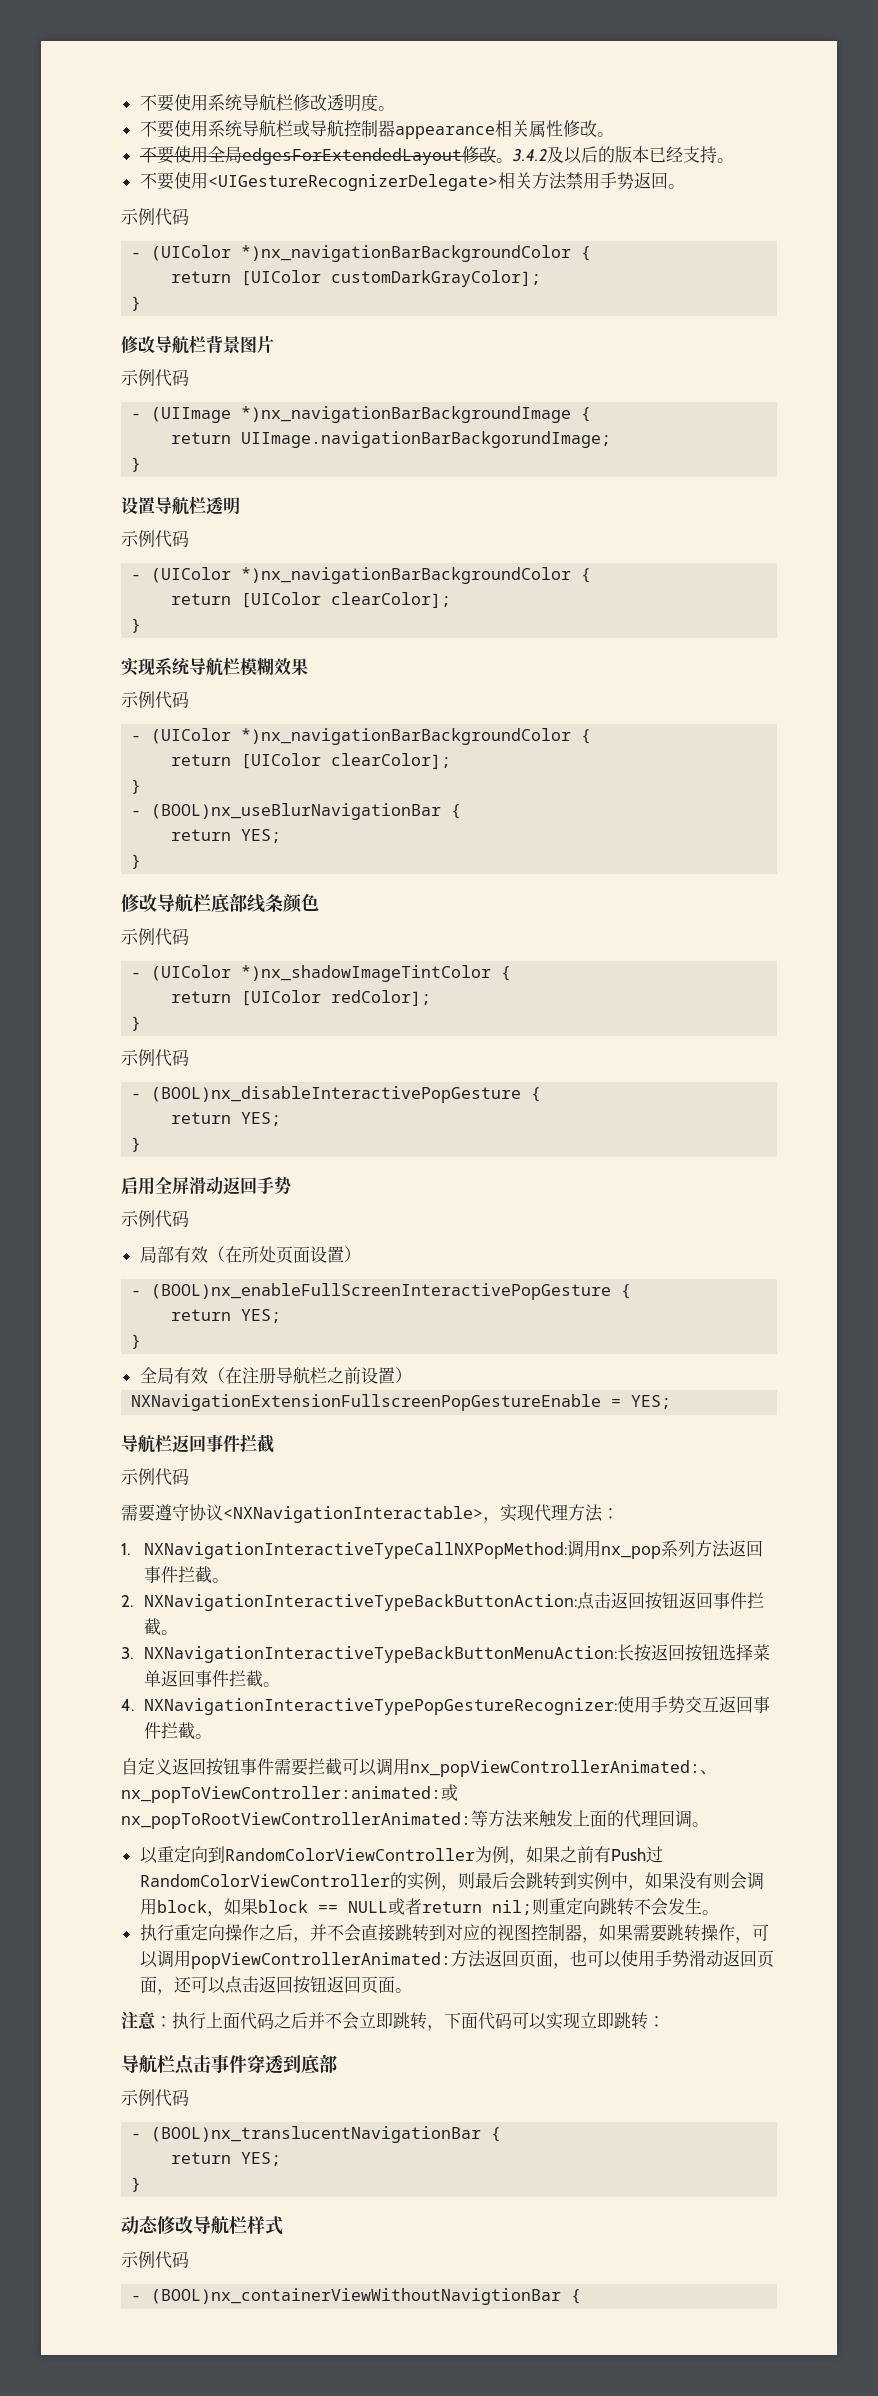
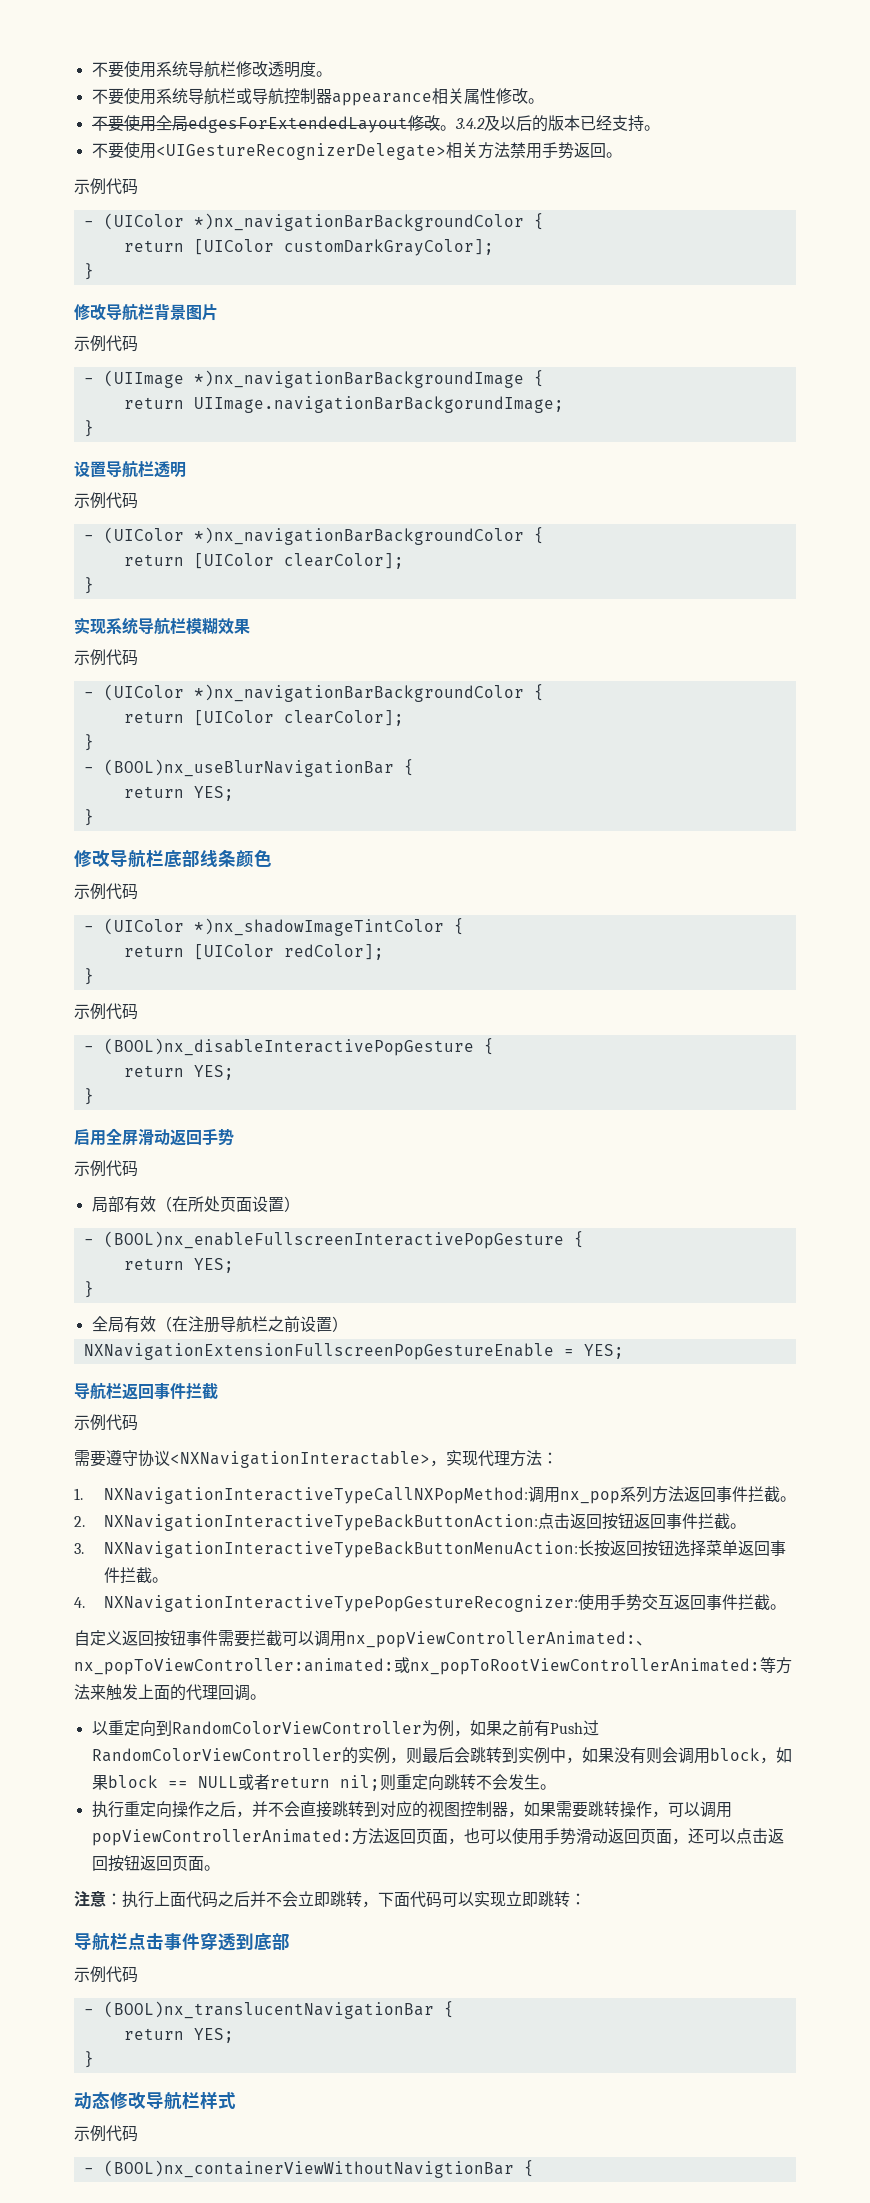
[151,1283,612,1300] (BOOL)nx_enableFullScreenInteractivePopGesture -> [103,1231,564,1249] (BOOL)nx_enableFullscreenInteractivePopGesture

